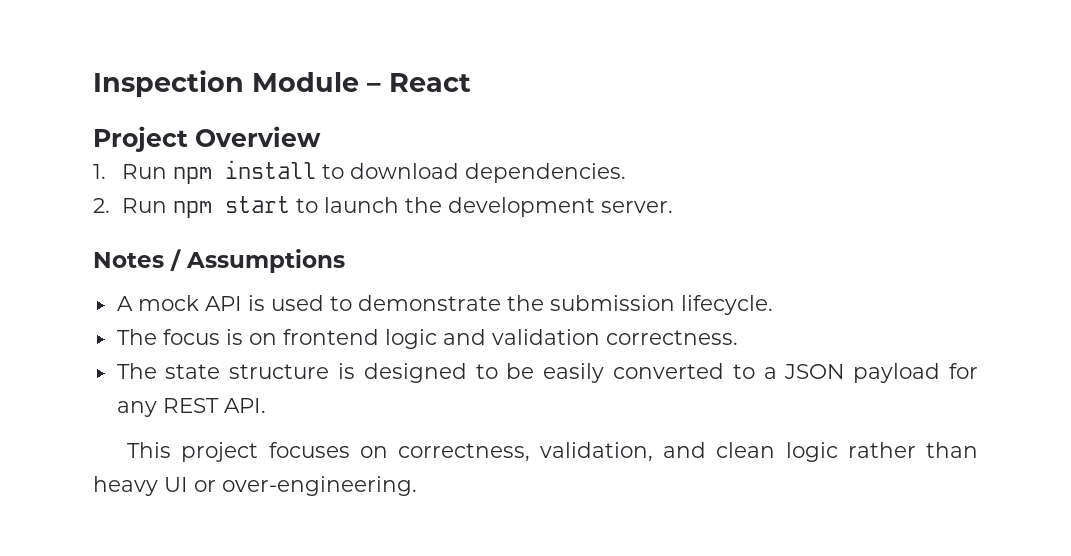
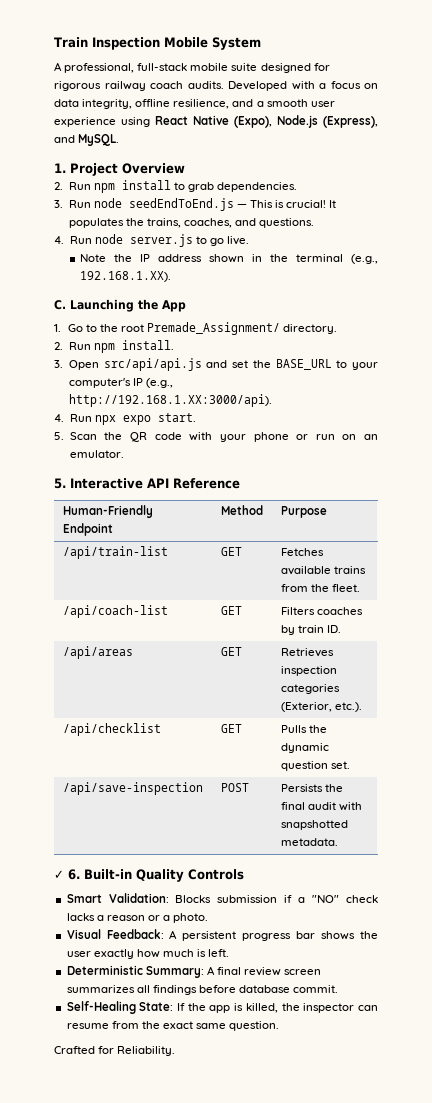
[93,70,471,97] Inspection Module – React // -> [54,37,261,50] [54,62,330,73] [54,81,378,91] [54,99,335,109] [54,115,378,128] [54,134,120,146] [54,163,66,173] Train Inspection Mobile System // A professional, full-stack mobile suite designed for rigorous railway coach audits. Developed with a focus on data integrity, offline resilience, and a smooth user experience using React Native (Expo), Node.js (Express), and MySQL. // 1.
[93,164,106,179] 1. -> [54,182,63,190] 2.
[350,163,460,179] download -> [188,182,215,192] grab
[93,196,674,218] [93,249,345,273] [116,295,773,315] [116,329,738,349] [116,363,979,383] [116,398,266,417] [127,442,978,462] [93,476,417,496] 2. Run npm start to launch the development server. // Notes / Assumptions // A mock API is used to demonstrate the submission lifecycle. // The focus is on frontend logic and validation correctness. // The state structure is designed to be easily converted to a JSON payload for any REST API. // This project focuses on correctness, validation, and clean logic rather than heavy UI or over-engineering. -> [54,198,337,211] [68,218,315,228] [54,234,250,247] [80,254,379,264] [80,271,172,282] [54,299,186,312] [54,322,338,335] [54,340,174,353] [54,358,378,371] [68,378,173,388] [68,394,272,407] [54,413,196,425] [54,432,378,442] [69,450,124,458] [54,478,240,489] [62,505,153,518] [62,523,113,536] [220,505,263,515] [280,506,327,518] [62,546,168,559] [220,547,242,556] [280,548,324,556] [280,566,366,575] [280,584,360,592] [62,605,168,618] [220,606,242,615] [280,607,363,615] [280,625,341,635] [62,646,133,659] [220,647,242,656] [280,648,334,657] [280,666,337,676] [280,684,340,694] [280,702,362,712] [62,723,161,736] [220,724,242,733] [280,725,327,733] [280,743,329,753] [280,761,350,771] [62,782,203,795] [220,783,249,792] [280,784,343,792] [280,802,362,811] [280,820,348,830] [280,838,338,846] [54,869,244,882] [66,893,378,903] [66,913,209,923] [66,929,378,941] [66,949,230,959] [66,965,322,978] [66,985,339,995] [66,1001,378,1014] [66,1021,280,1031] [54,1046,176,1056] 3. Run node seedEndToEnd.js — This is crucial! It populates the trains, coaches, and questions. // 4. Run node server.js to go live. // Note the IP address shown in the terminal (e.g., 192.168.1.XX). // C. Launching the App // 1. Go to the root Premade_Assignment/ directory. // 2. Run npm install. // 3. Open src/api/api.js and set the BASE_URL to your computer's IP (e.g., http://192.168.1.XX:3000/api). // 4. Run npx expo start. // 5. Scan the QR code with your phone or run on an emulator. // 5. Interactive API Reference // Human-Friendly Endpoint | Method | Purpose // /api/train-list | GET | Fetches available trains from the fleet. // /api/coach-list | GET | Filters coaches by train ID. // /api/areas | GET | Retrieves inspection categories (Exterior, etc.). // /api/checklist | GET | Pulls the dynamic question set. // /api/save-inspection | POST | Persists the final audit with snapshotted metadata. // ✓ 6. Built-in Quality Controls // Smart Validation: Blocks submission if a "NO" check lacks a reason or a photo. // Visual Feedback: A persistent progress bar shows the user exactly how much is left. // Deterministic Summary: A final review screen summarizes all findings before database commit. // Self-Healing State: If the app is killed, the inspector can resume from the exact same question. // Crafted for Reliability.

